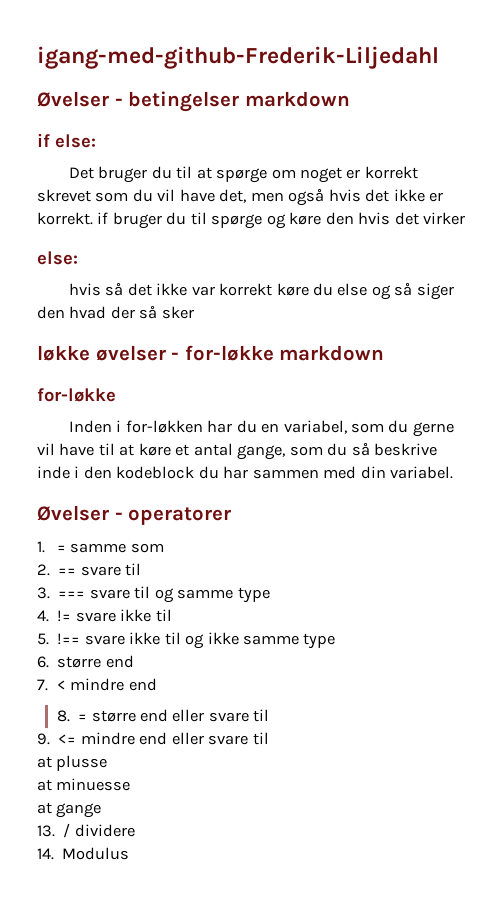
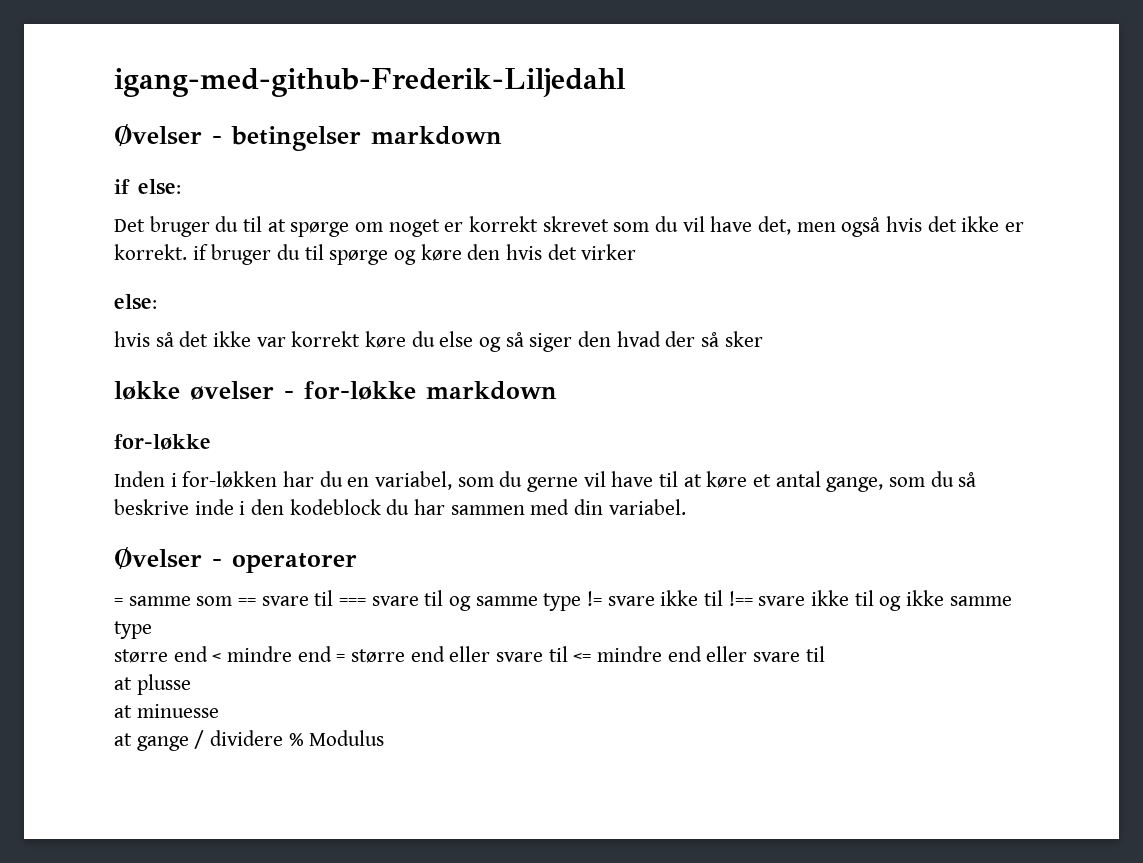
[37,541,45,553] 1. -> (357, 563) none
[37,564,50,576] // 2. -> (233, 601) none
[37,587,50,599] // 3. -> (334, 598) none
[37,610,49,622] // 4. -> (582, 602) none
[37,633,49,645] // 5. -> (724, 598) none
[37,655,134,668] [37,679,48,691] 6. større end // 7. -> [114,646,208,663] større end
[56,710,70,722] // 8. -> (332, 654) none
[37,733,50,745] // 9. -> (568, 654) none
[37,825,55,837] // 13. -> (189, 743) none
[37,848,54,860] // 14. -> [288,733,304,746] %

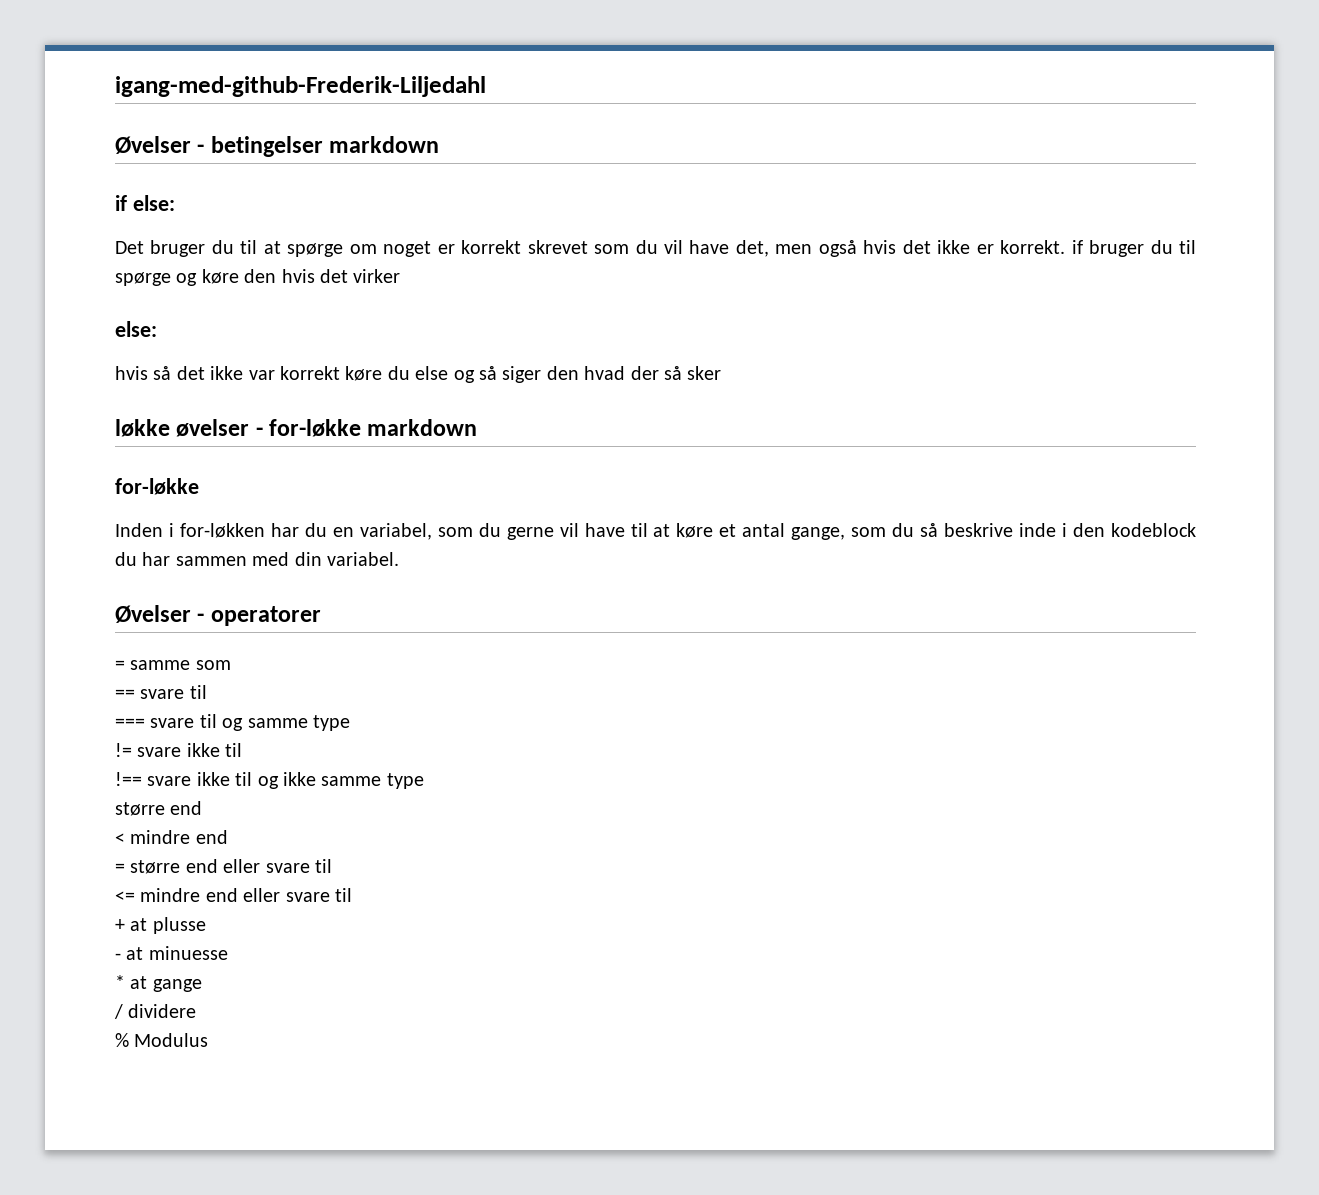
(233, 601) none -> (231, 665) //
(334, 598) none -> (207, 692) //
(582, 602) none -> (350, 723) //
(724, 598) none -> (243, 750) //
(208, 654) none -> (203, 808) //
(332, 654) none -> (228, 837) //
(568, 654) none -> (332, 866) //
(825, 654) none -> [115,919,125,931] +
(191, 684) none -> [115,953,121,960] -
(219, 711) none -> [115,975,125,989] *
(189, 743) none -> (202, 985) //
(284, 738) none -> (197, 1011) //

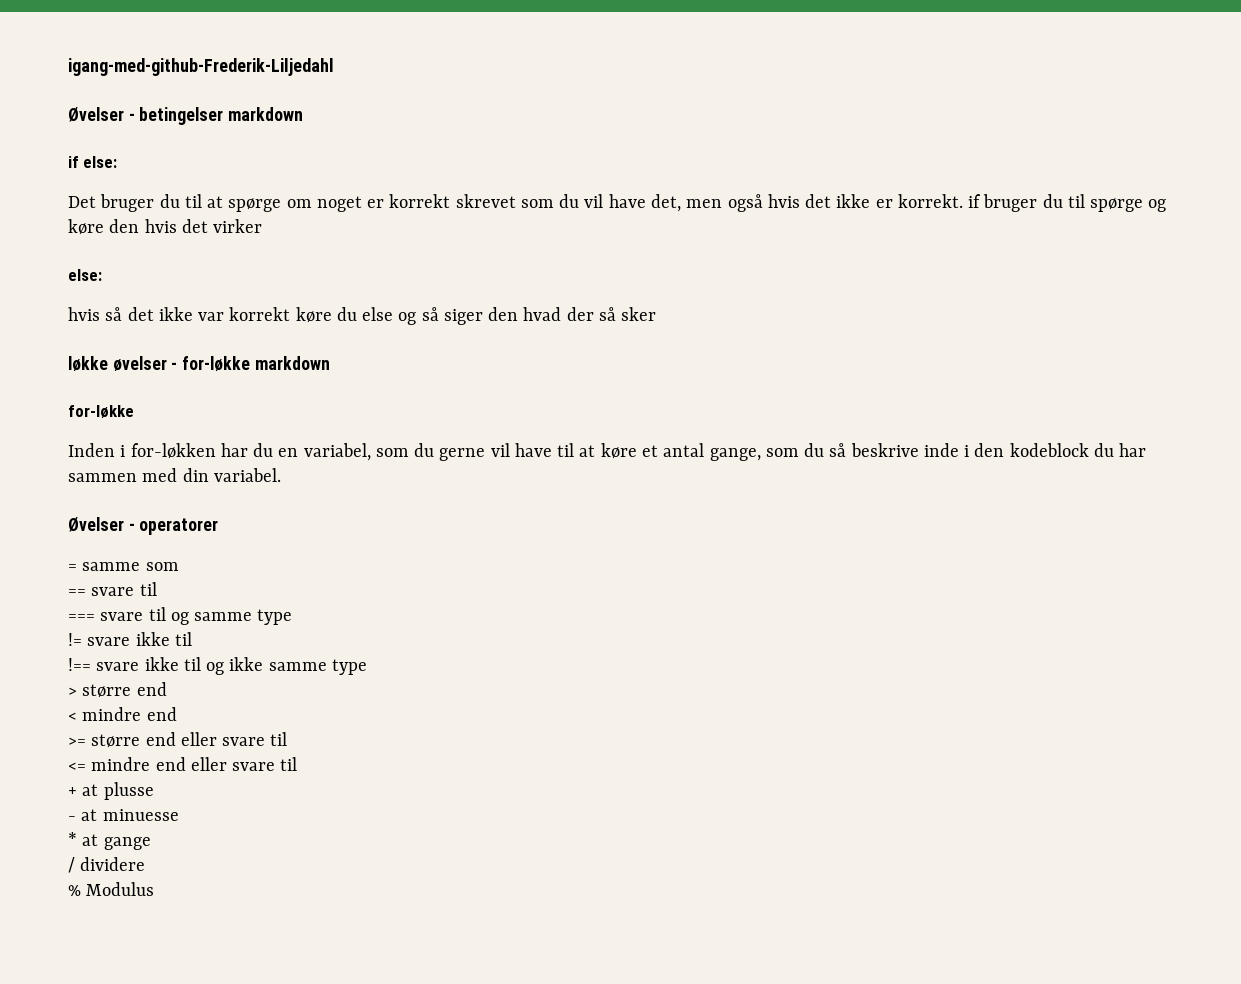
(424, 781) none -> [68,687,77,696] >
[115,863,125,873] = -> [68,737,86,746] >=

